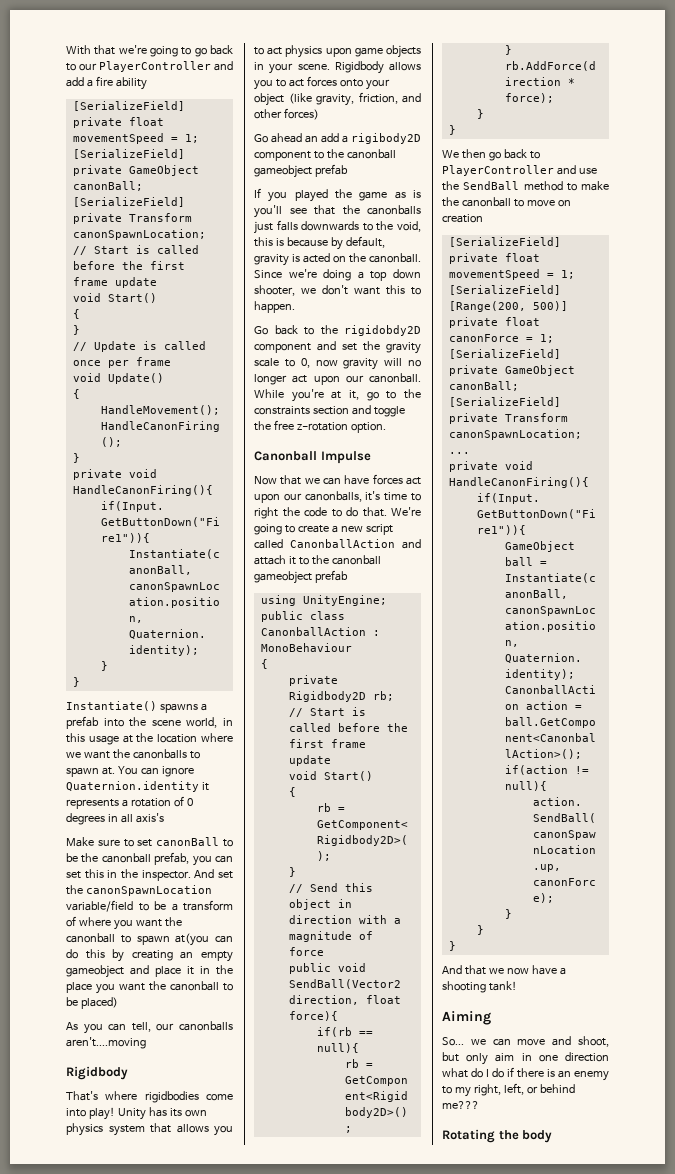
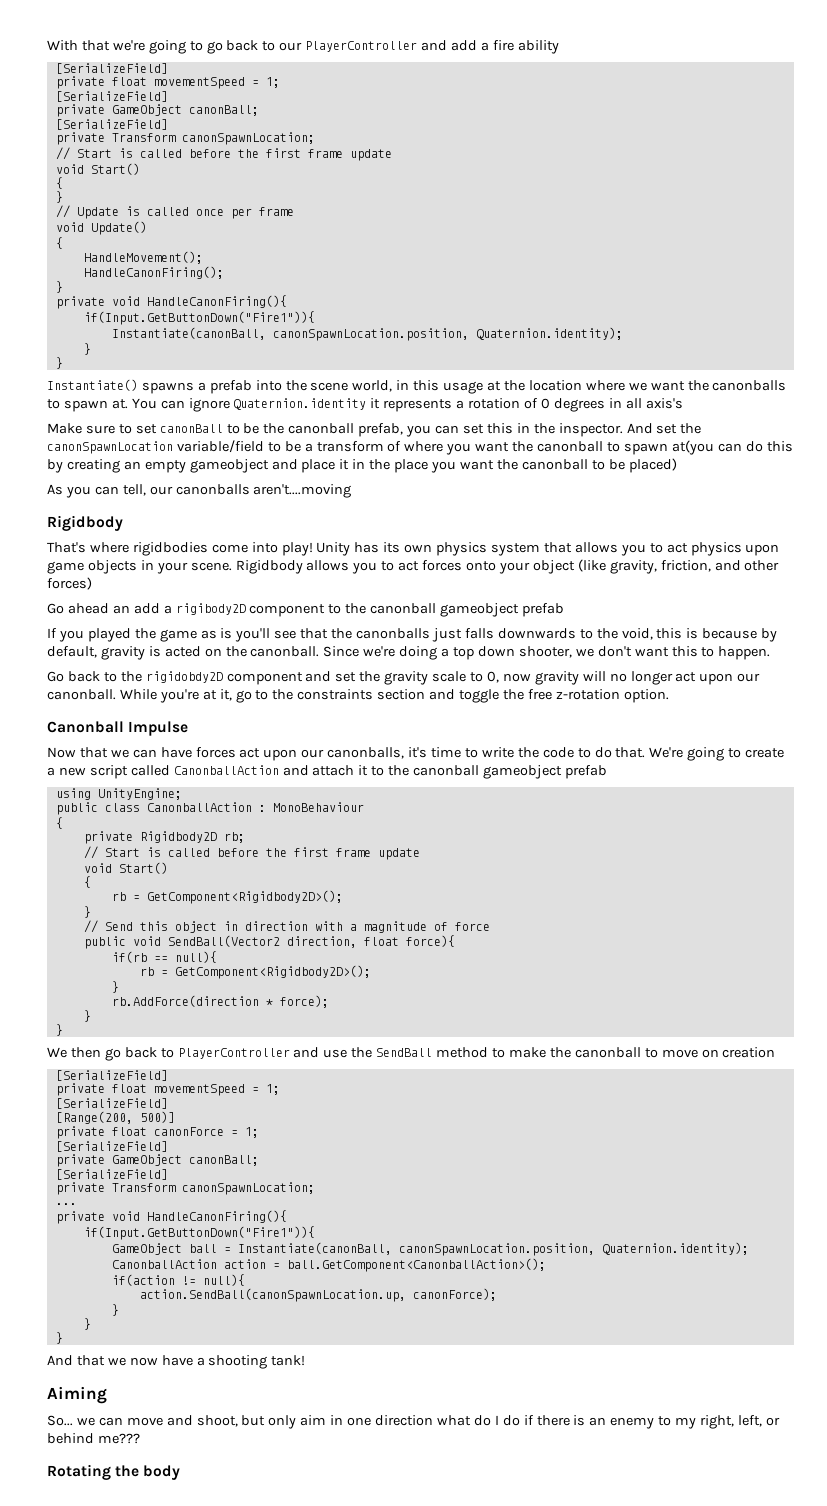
[254,507,278,519] right -> [481,747,514,758] write

